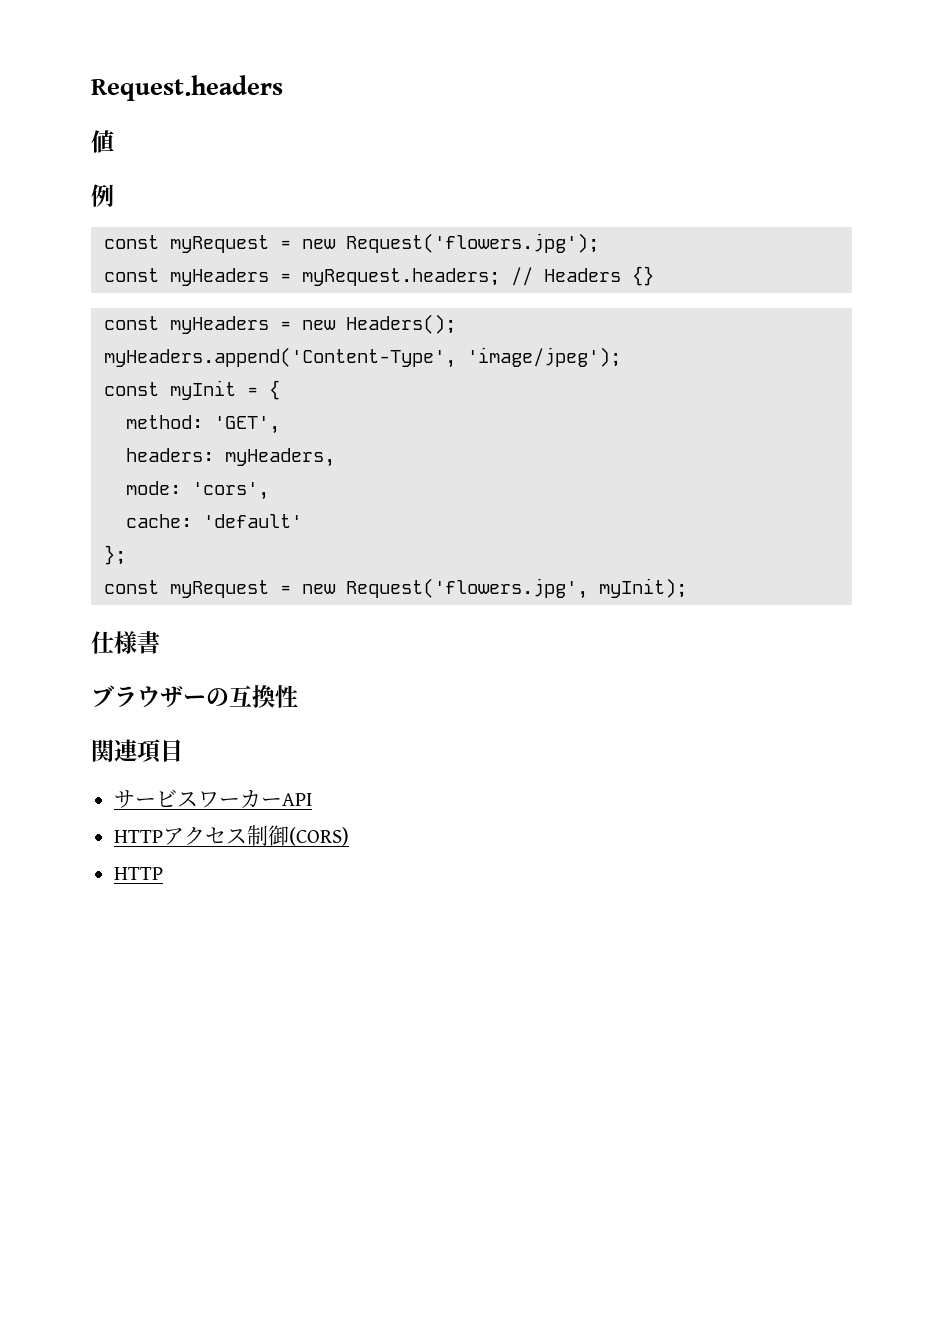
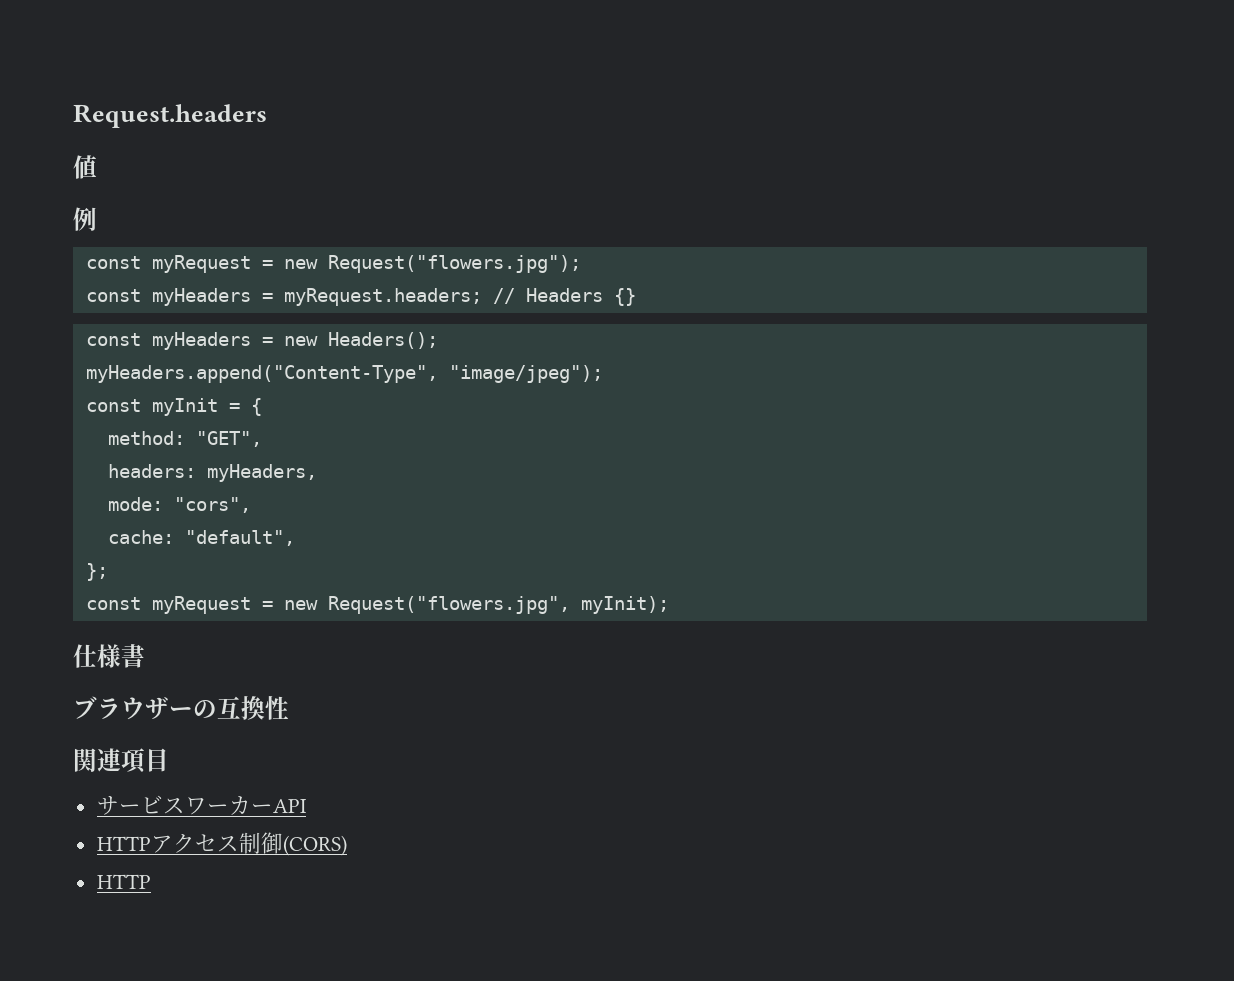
[345,233,599,253] Request('flowers.jpg'); -> [327,255,581,273] Request("flowers.jpg");
[103,347,621,368] myHeaders.append('Content-Type', 'image/jpeg'); -> [85,365,603,383] myHeaders.append("Content-Type", "image/jpeg");
[213,416,280,434] 'GET', -> [195,431,262,447] "GET",
[191,482,269,500] 'cors', -> [173,497,251,513] "cors",
[202,514,302,528] 'default' -> [184,530,295,546] "default",
[345,578,588,599] Request('flowers.jpg', -> [327,596,570,614] Request("flowers.jpg",

